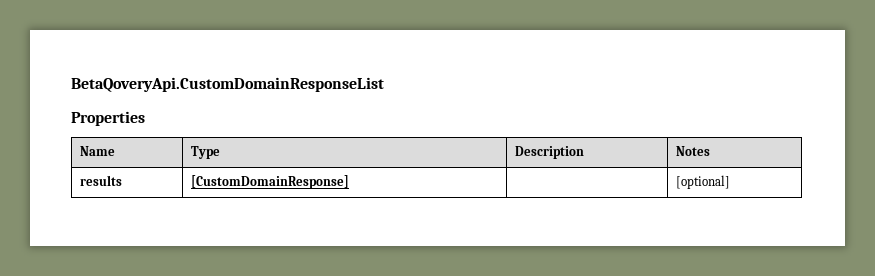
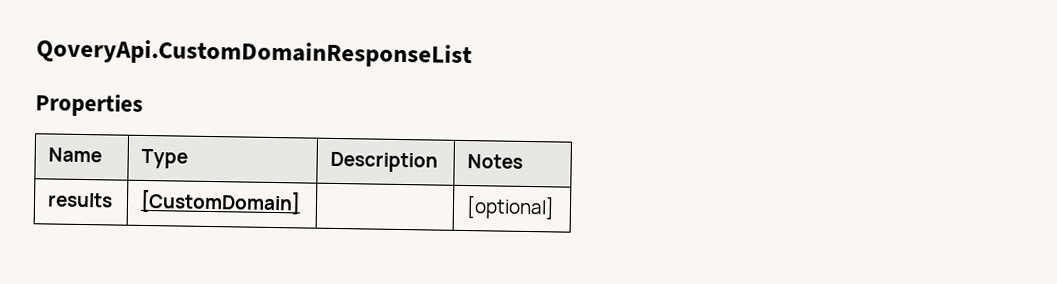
[71,77,384,92] BetaQoveryApi.CustomDomainResponseList -> [36,38,472,69] QoveryApi.CustomDomainResponseList
[191,175,350,189] [CustomDomainResponse] -> [140,189,302,215] [CustomDomain]

